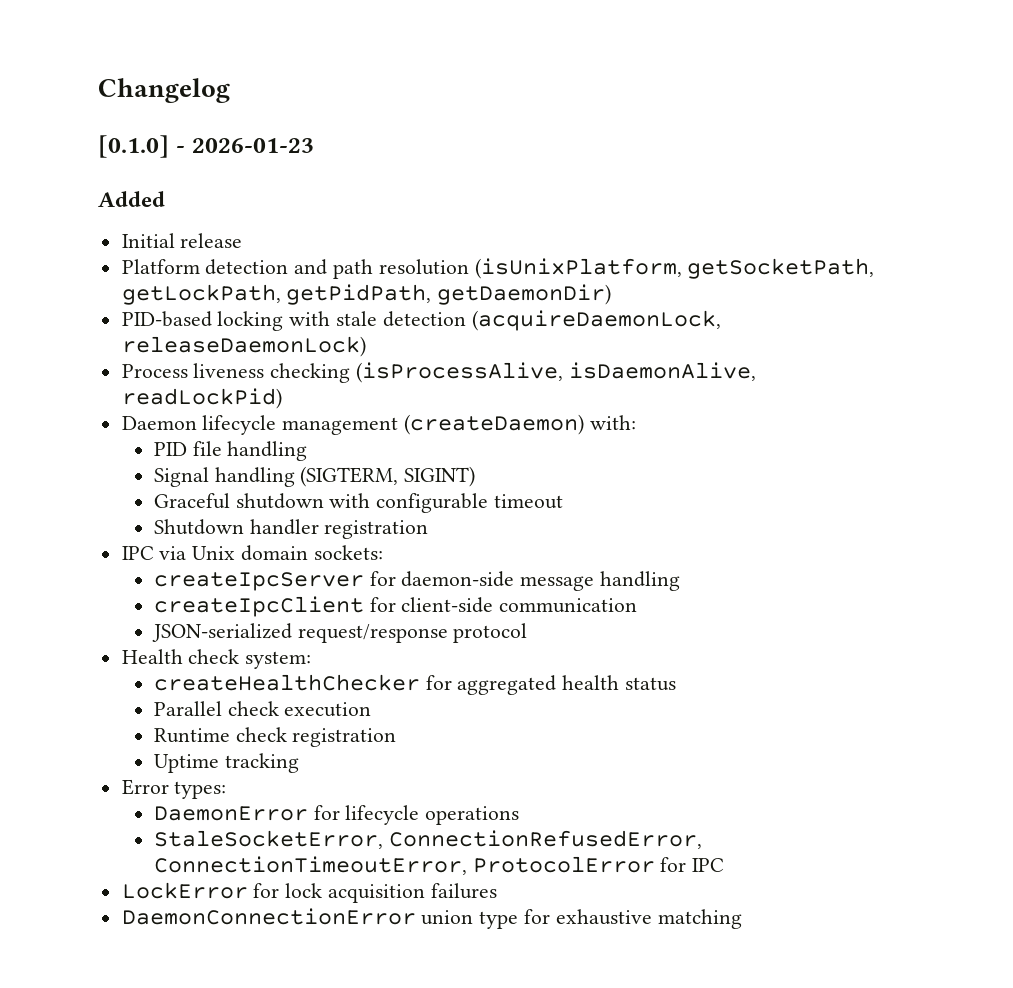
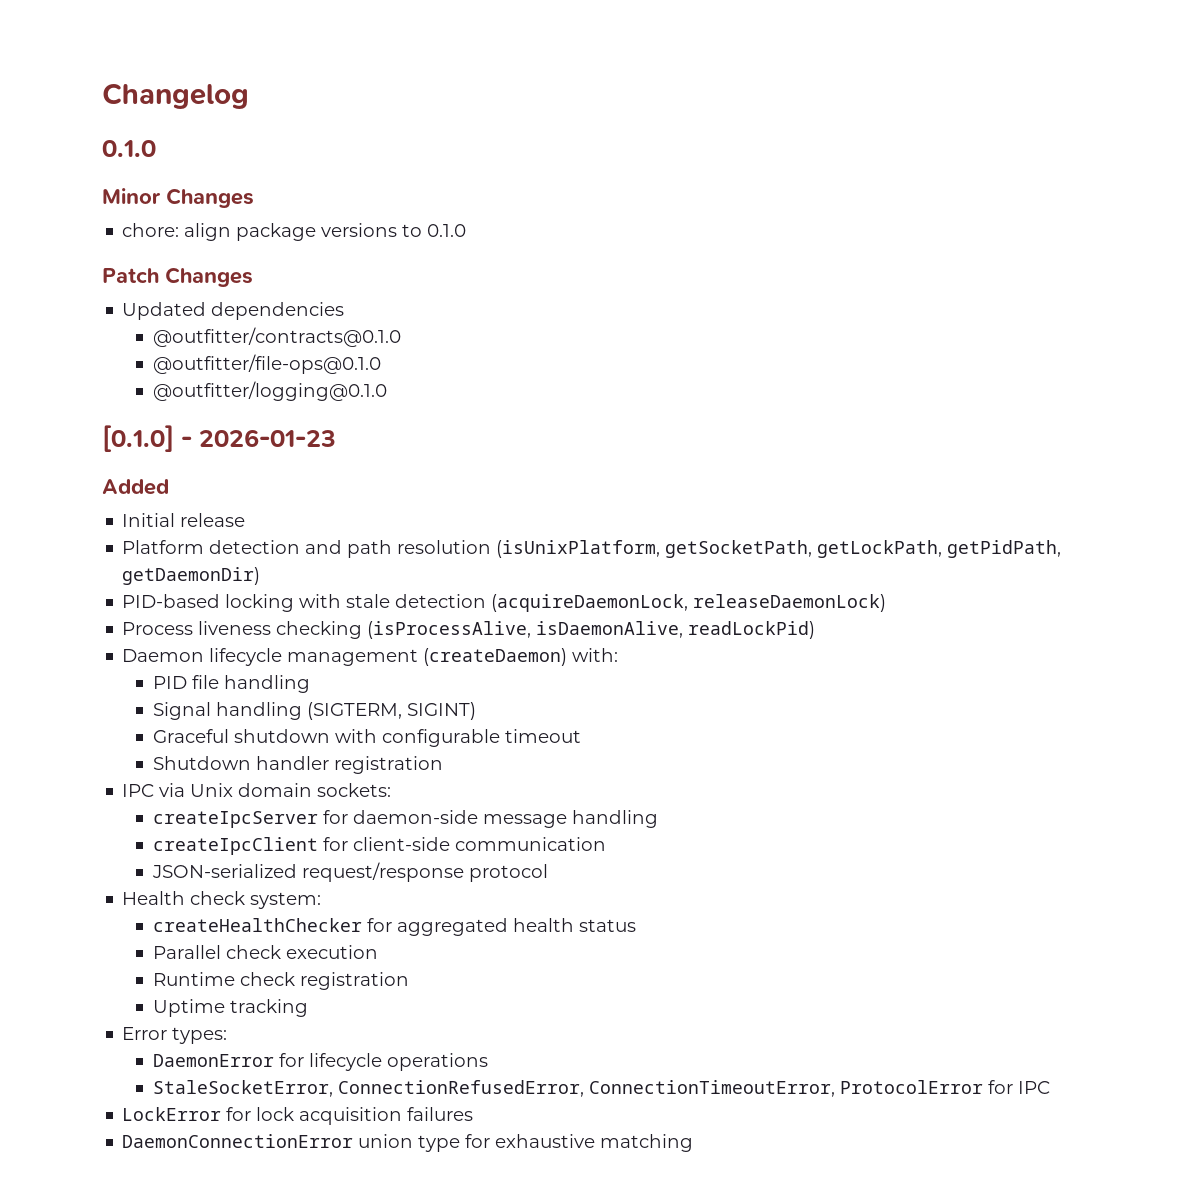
(230, 90) none -> [102,140,156,157] [102,188,254,208] [122,223,467,241] [102,267,253,287] [122,302,345,320] [152,327,401,347] [152,354,381,374] [152,381,387,401] // 0.1.0 // Minor Changes // chore: align package versions to 0.1.0 // Patch Changes // Updated dependencies // @outfitter/contracts@0.1.0 // @outfitter/file-ops@0.1.0 // @outfitter/logging@0.1.0

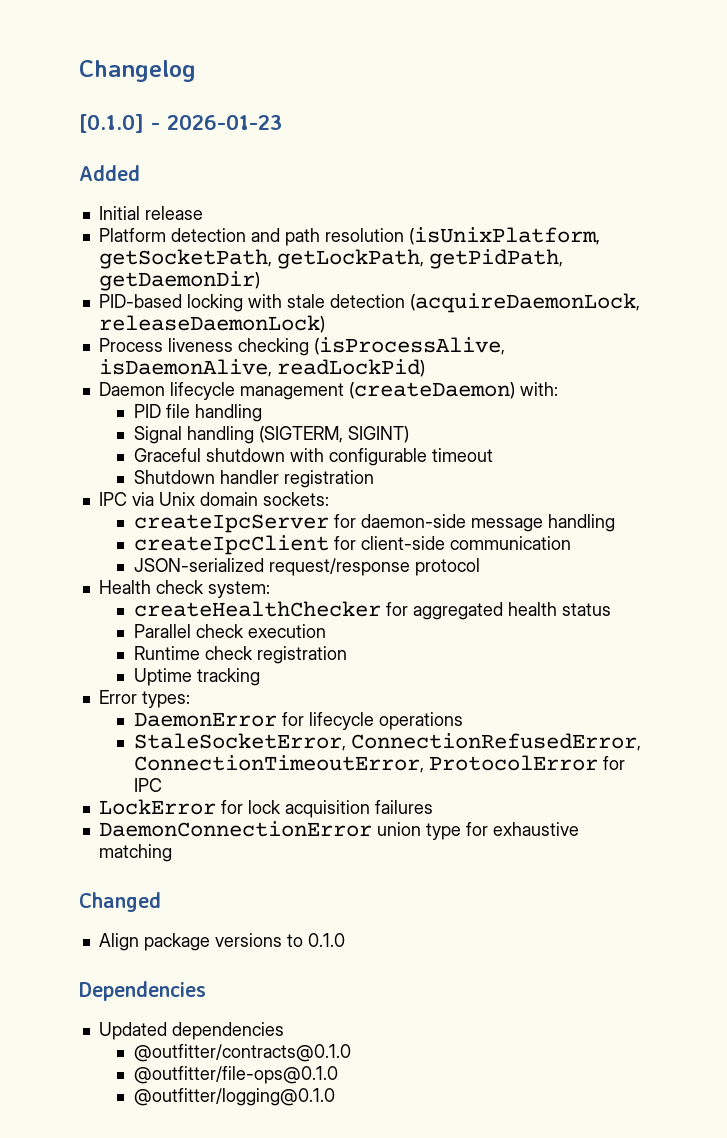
[102,140,156,157] [102,188,254,208] [122,223,467,241] [102,267,253,287] [122,302,345,320] [152,327,401,347] [152,354,381,374] [152,381,387,401] // 0.1.0 // Minor Changes // chore: align package versions to 0.1.0 // Patch Changes // Updated dependencies // @outfitter/contracts@0.1.0 // @outfitter/file-ops@0.1.0 // @outfitter/logging@0.1.0 -> (196, 71) none
(694, 1143) none -> [79,892,161,912] [98,933,345,951] [79,981,206,1001] [98,1022,284,1040] [133,1044,351,1062] [133,1066,338,1084] [133,1088,335,1106] // Changed // Align package versions to 0.1.0 // Dependencies // Updated dependencies // @outfitter/contracts@0.1.0 // @outfitter/file-ops@0.1.0 // @outfitter/logging@0.1.0

